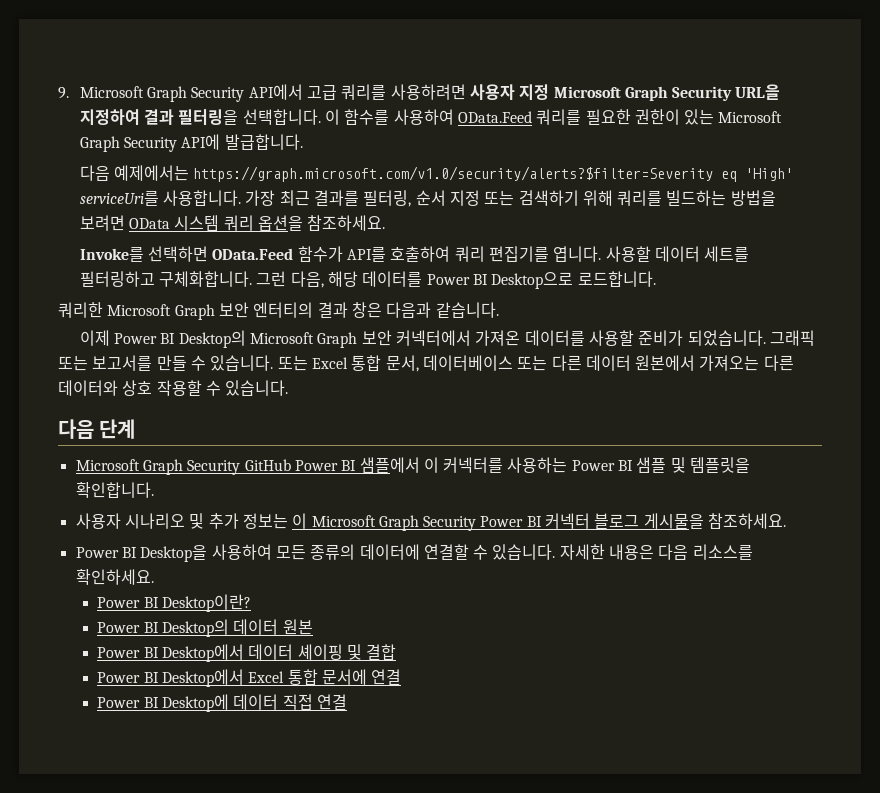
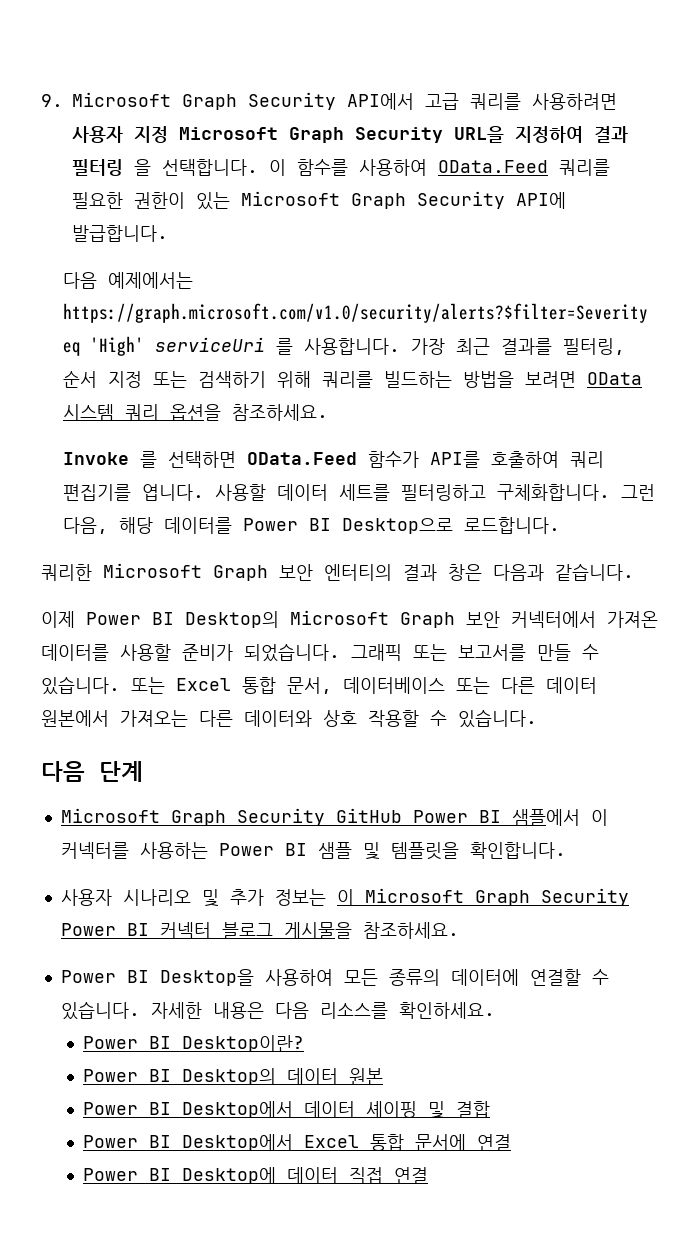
[178,109,239,126] 필터링을 -> [72,159,151,176] 필터링 을
[79,191,159,206] serviceUri를 -> [155,337,294,355] serviceUri 를
[79,247,144,262] Invoke를 -> [63,451,158,468] Invoke 를

